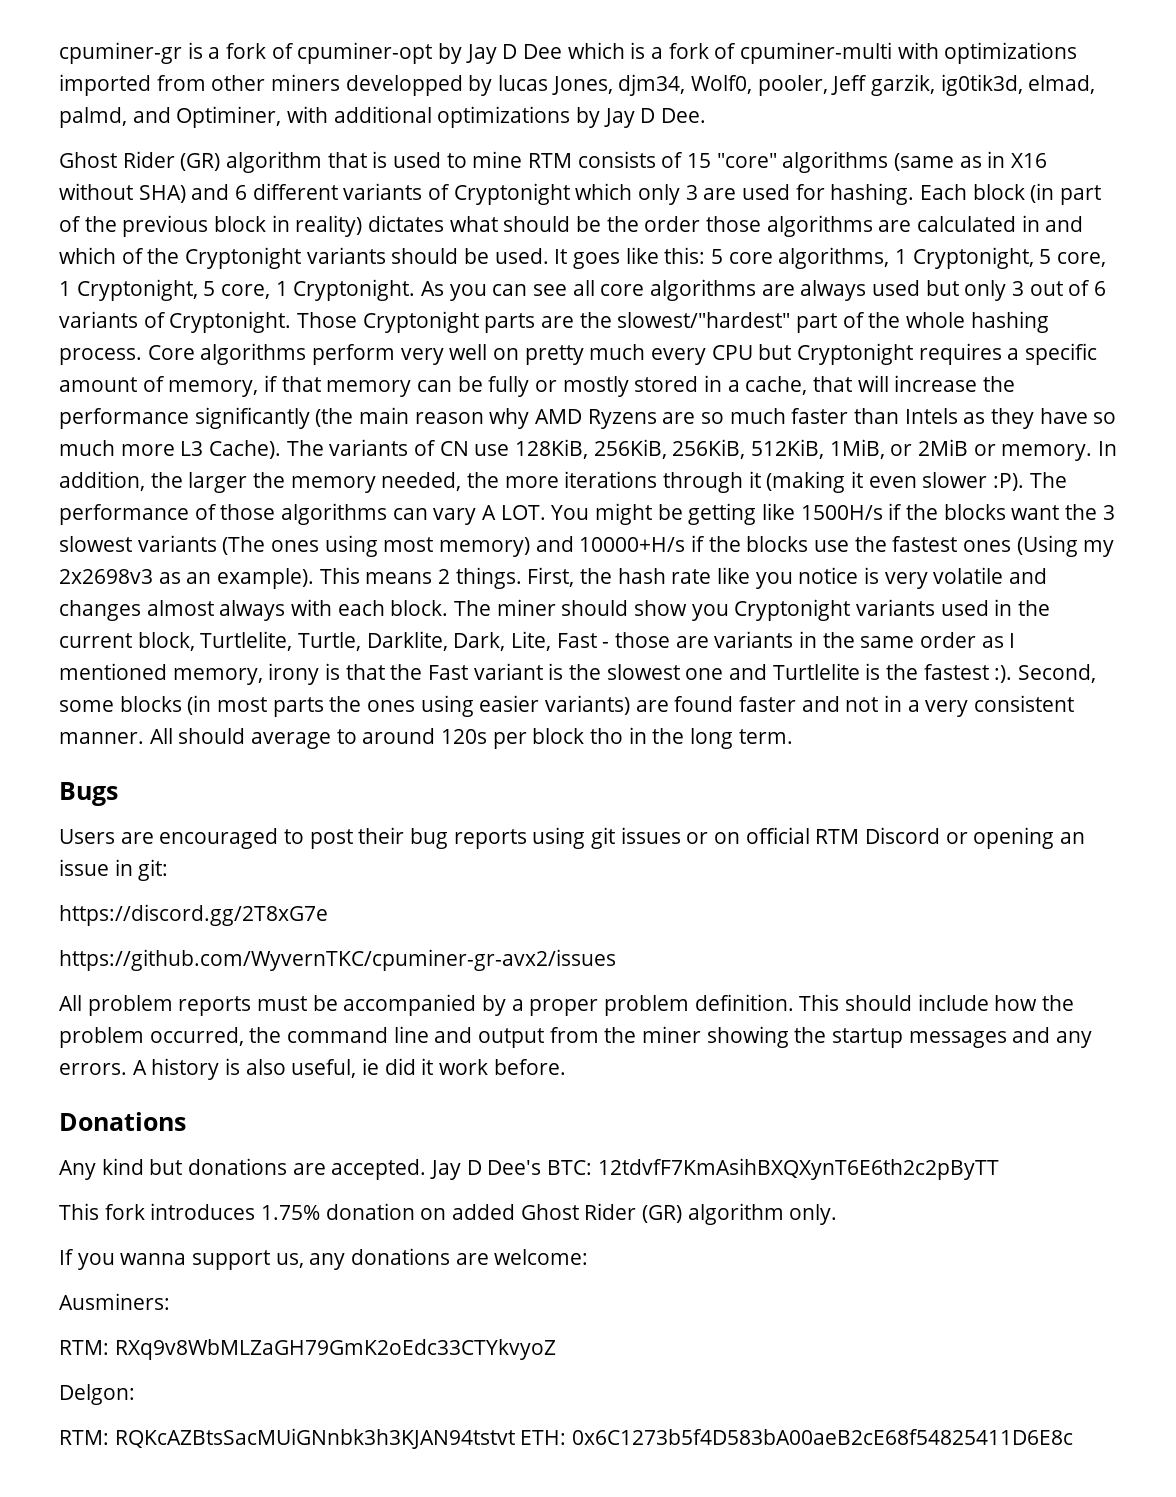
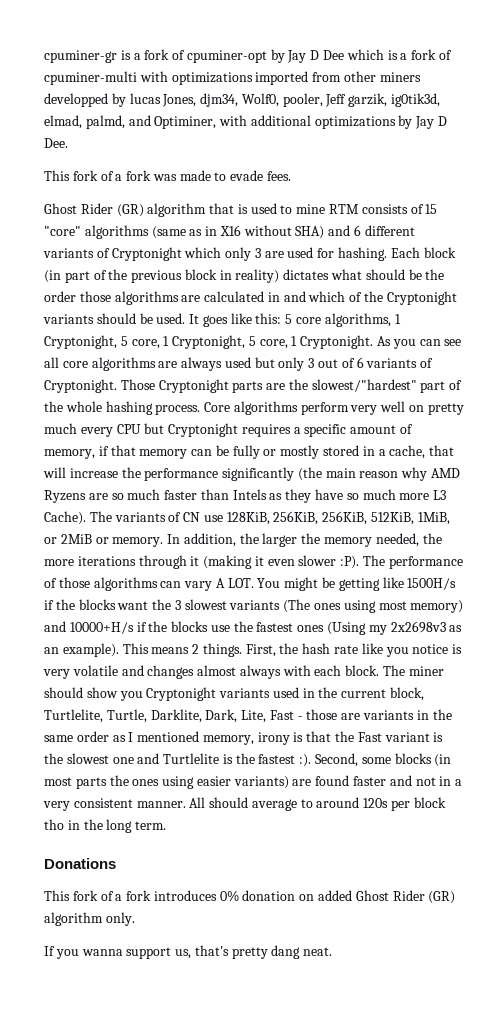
(707, 115) none -> [44,170,292,181] // This fork of a fork was made to evade fees.
[59,782,118,806] [59,827,1086,849] [59,859,169,881] [59,904,328,926] [59,949,616,971] [59,994,1075,1016] [59,1026,1093,1048] [59,1058,566,1080] [59,1112,186,1131] [59,1158,999,1180] [59,1203,321,1220] Bugs // Users are encouraged to post their bug reports using git issues or on official RTM Discord or opening an issue in git: // https://discord.gg/2T8xG7e // https://github.com/WyvernTKC/cpuminer-gr-avx2/issues // All problem reports must be accompanied by a proper problem definition. This should include how the problem occurred, the command line and output from the miner showing the startup messages and any errors. A history is also useful, ie did it work before. // Donations // Any kind but donations are accepted. Jay D Dee's BTC: 12tdvfF7KmAsihBXQXynT6E6th2c2pByTT // This fork introduces 1.75% -> [44,858,116,869] [44,890,239,902] Donations // This fork of a fork introduces 0%
[309,1248,589,1270] [59,1293,170,1310] [59,1339,556,1360] [59,1384,135,1405] [59,1428,1074,1449] any donations are welcome: // Ausminers: // RTM: RXq9v8WbMLZaGH79GmK2oEdc33CTYkvyoZ // Delgon: // RTM: RQKcAZBtsSacMUiGNnbk3h3KJAN94tstvt ETH: 0x6C1273b5f4D583bA00aeB2cE68f54825411D6E8c -> [194,945,333,959] that's pretty dang neat.

